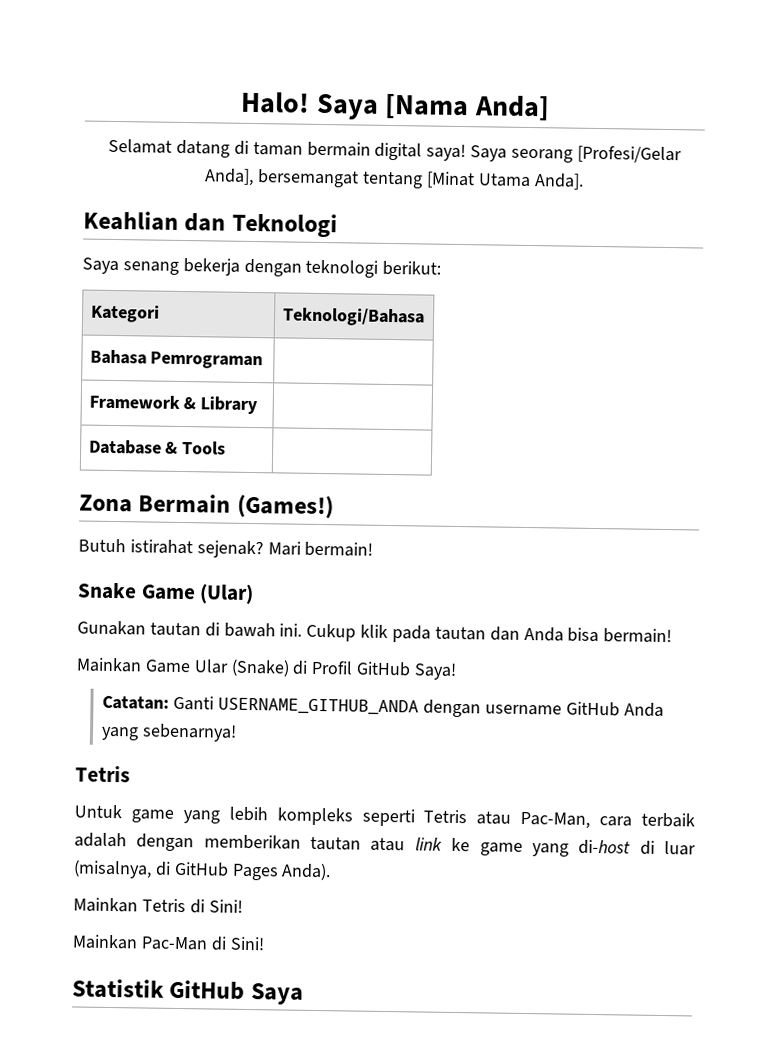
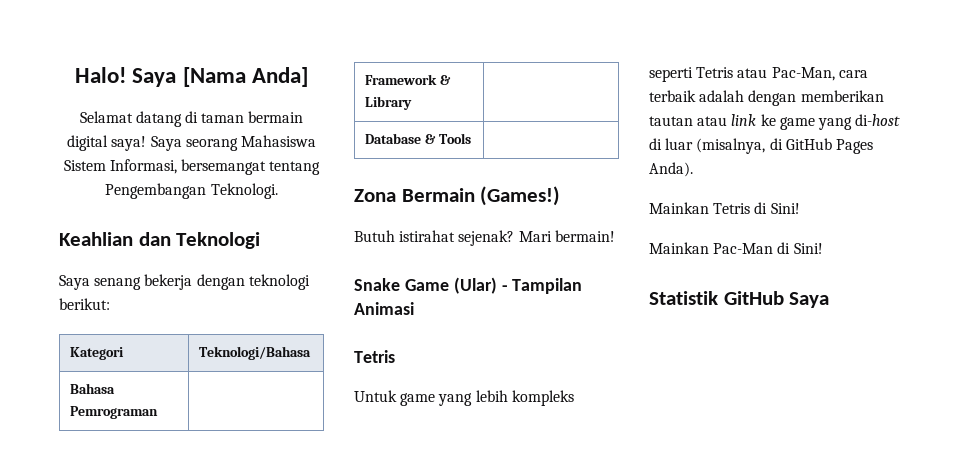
[576,145,682,164] [204,168,584,190] [Profesi/Gelar Anda], bersemangat tentang [Minat Utama Anda]. -> [240,135,316,147] [63,159,321,175] [105,183,278,199] Mahasiswa Sistem Informasi, bersemangat tentang Pengembangan Teknologi.
[77,620,673,644] [76,657,458,680] [102,695,664,718] [101,723,238,742] // Gunakan tautan di bawah ini. Cukup klik pada tautan dan Anda bisa bermain! // Mainkan Game Ular (Snake) di Profil GitHub Saya! // Catatan: Ganti USERNAME_GITHUB_ANDA dengan username GitHub Anda yang sebenarnya! -> [501,278,583,294] [354,302,414,315] - Tampilan Animasi

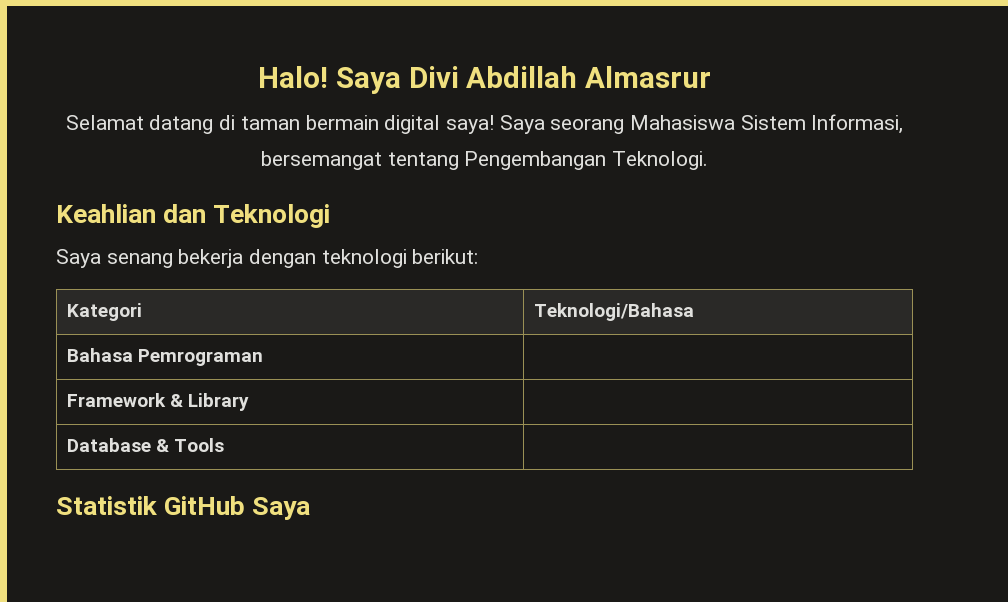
[182,67,308,87] [Nama Anda] -> [408,66,712,88] Divi Abdillah Almasrur
[354,186,561,206] [354,230,615,246] [354,277,583,294] [354,302,414,315] [354,350,395,363] [354,390,574,406] [649,67,868,82] [649,90,884,106] [649,114,901,130] [649,138,873,154] [649,162,693,177] [649,202,800,214] [649,242,823,254] // Zona Bermain (Games!) // Butuh istirahat sejenak? Mari bermain! // Snake Game (Ular) - Tampilan Animasi // Tetris // Untuk game yang lebih kompleks seperti Tetris atau Pac-Man, cara terbaik adalah dengan memberikan tautan atau link ke game yang di-host di luar (misalnya, di GitHub Pages Anda). // Mainkan Tetris di Sini! // Mainkan Pac-Man di Sini! -> (225, 445) none

